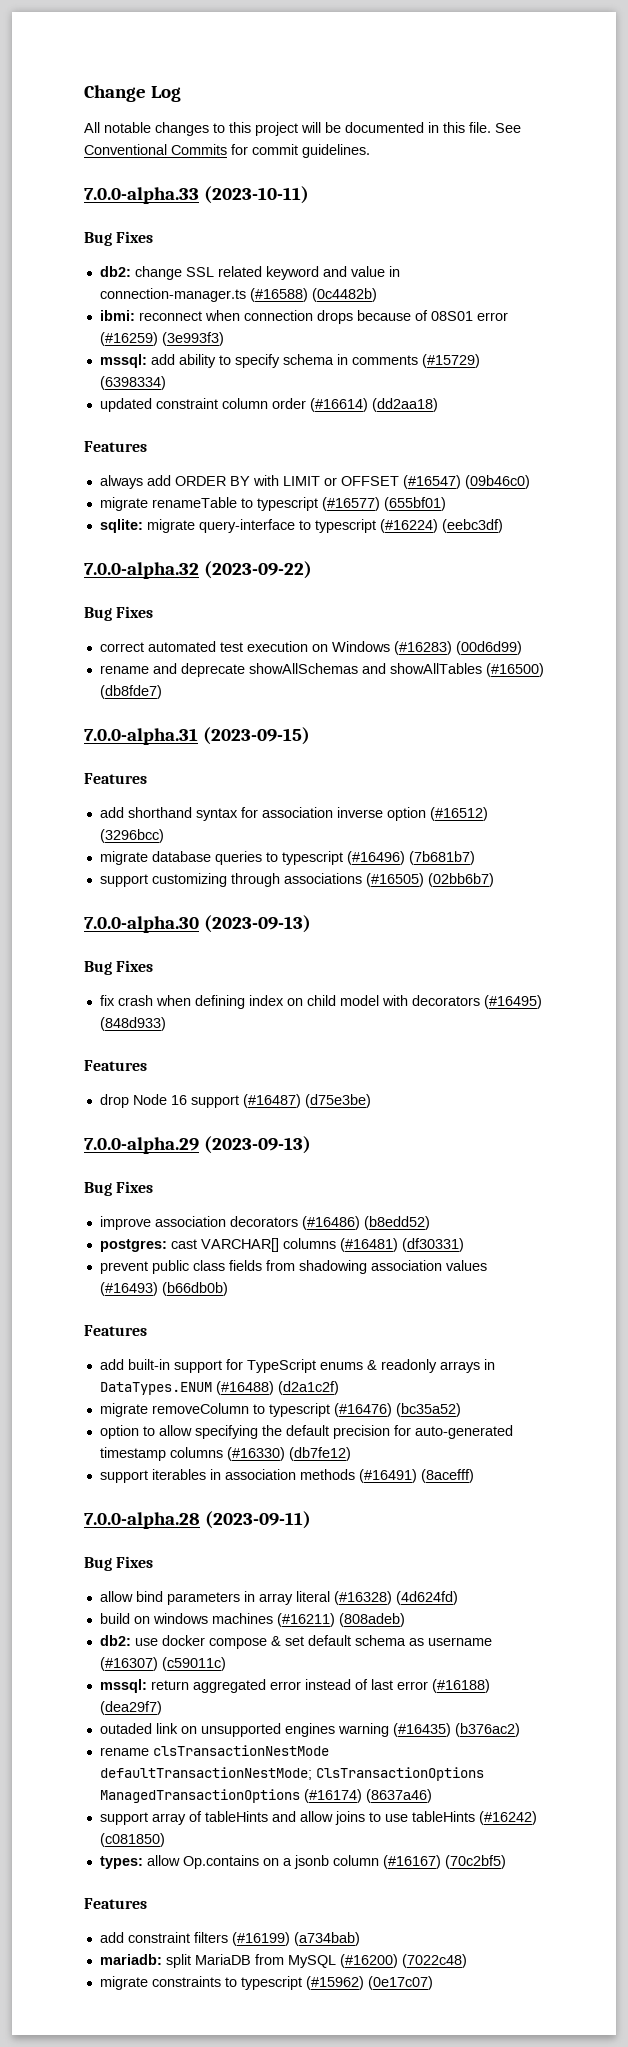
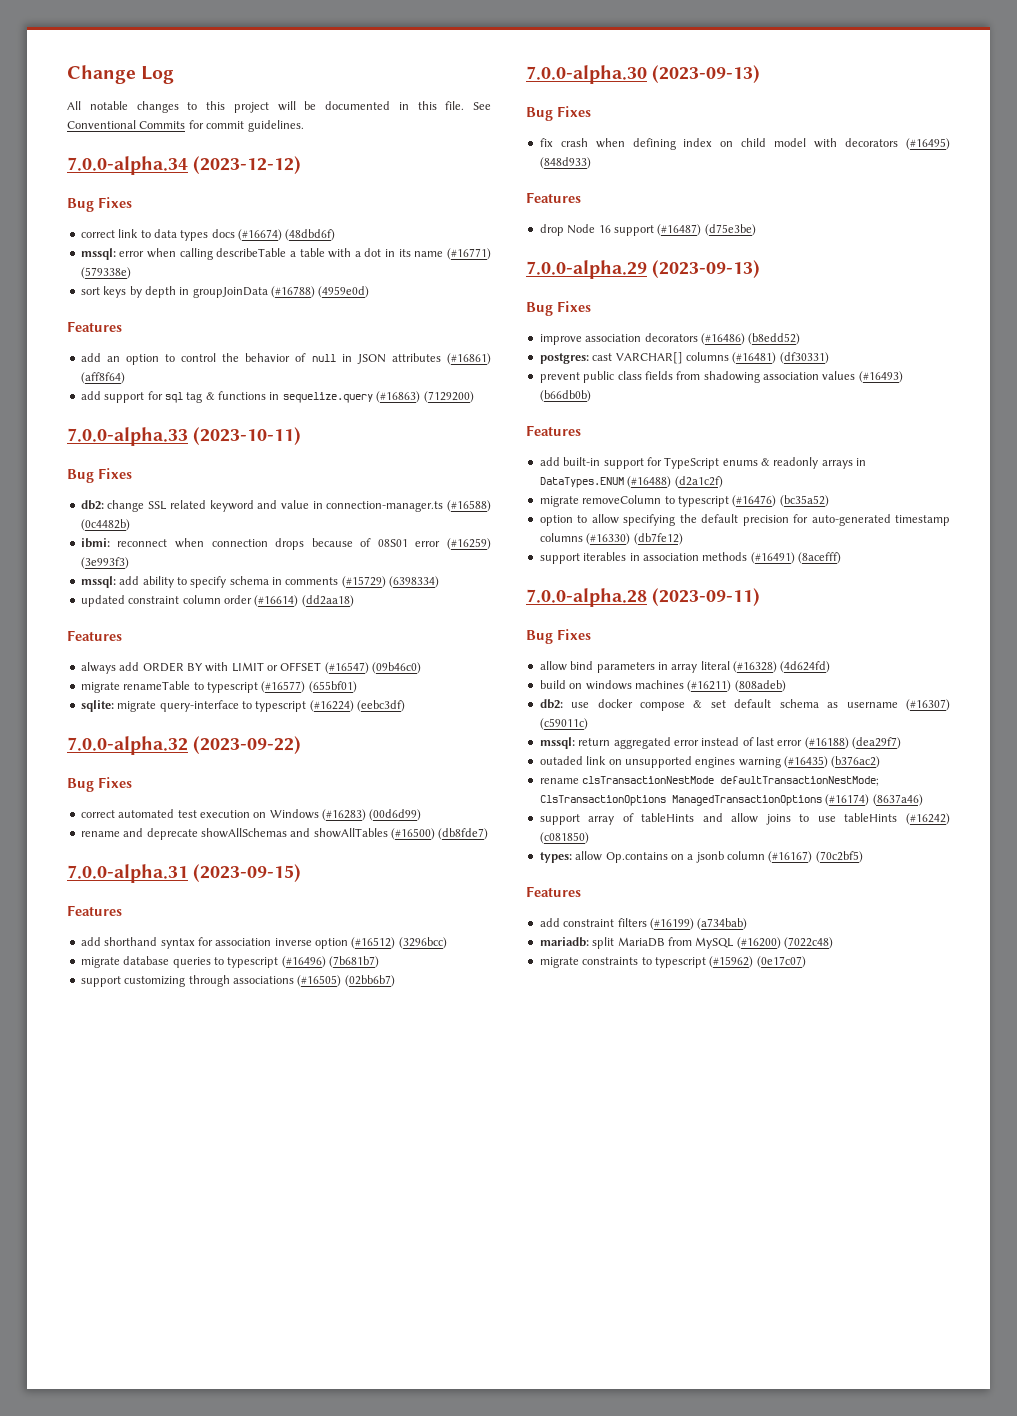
(370, 151) none -> [67,156,302,175] [67,197,132,212] [80,229,336,241] [80,248,491,260] [80,267,131,279] [80,286,370,298] [67,321,122,332] [80,353,492,365] [80,372,125,384] [80,391,474,403] // 7.0.0-alpha.34 (2023-12-12) // Bug Fixes // correct link to data types docs (#16674) (48dbd6f) // mssql: error when calling describeTable a table with a dot in its name (#16771) (579338e) // sort keys by depth in groupJoinData (#16788) (4959e0d) // Features // add an option to control the behavior of null in JSON attributes (#16861) (aff8f64) // add support for sql tag & functions in sequelize.query (#16863) (7129200)

